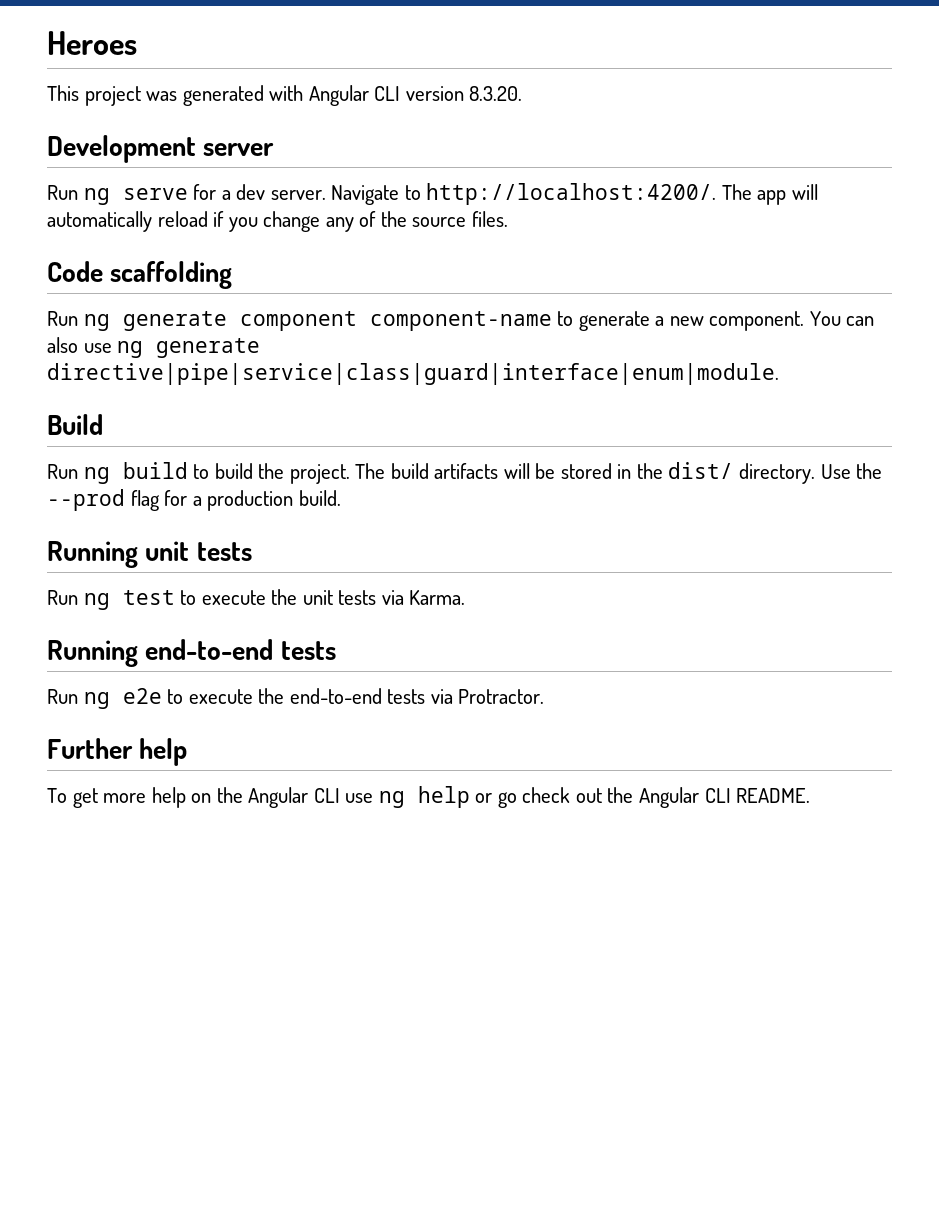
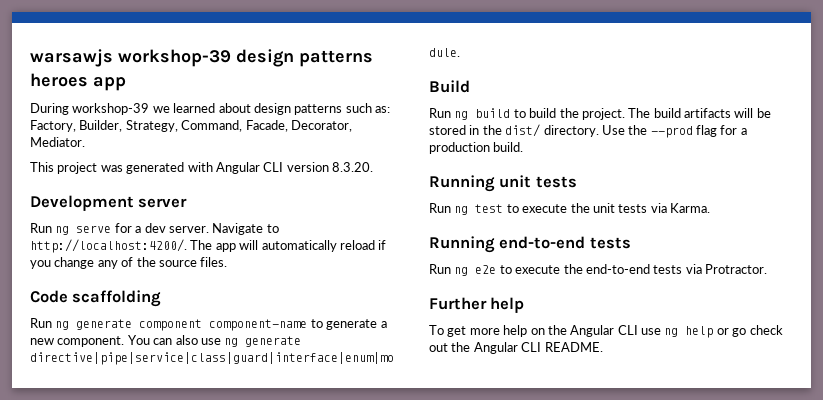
[47,31,137,55] Heroes -> [30,49,373,67] [30,73,126,91] [30,103,390,115] [30,120,352,132] [30,137,85,147] warsawjs workshop-39 design patterns heroes app // During workshop-39 we learned about design patterns such as: Factory, Builder, Strategy, Command, Facade, Decorator, Mediator.

